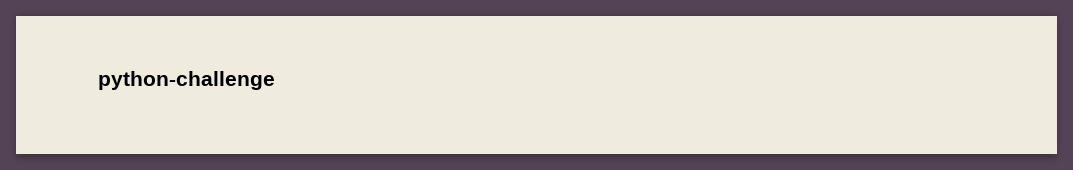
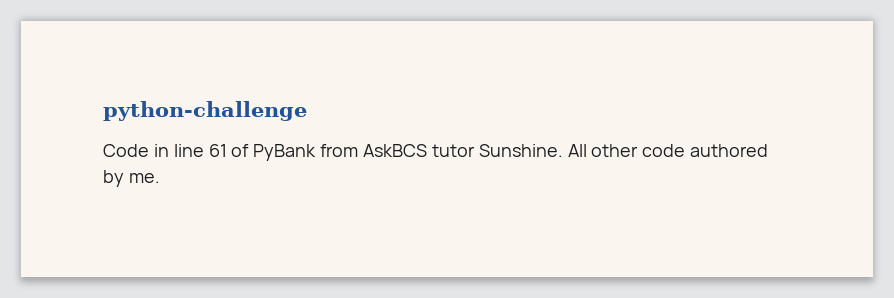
(275, 80) none -> [103,144,769,161] [103,170,160,187] // Code in line 61 of PyBank from AskBCS tutor Sunshine. All other code authored by me.

